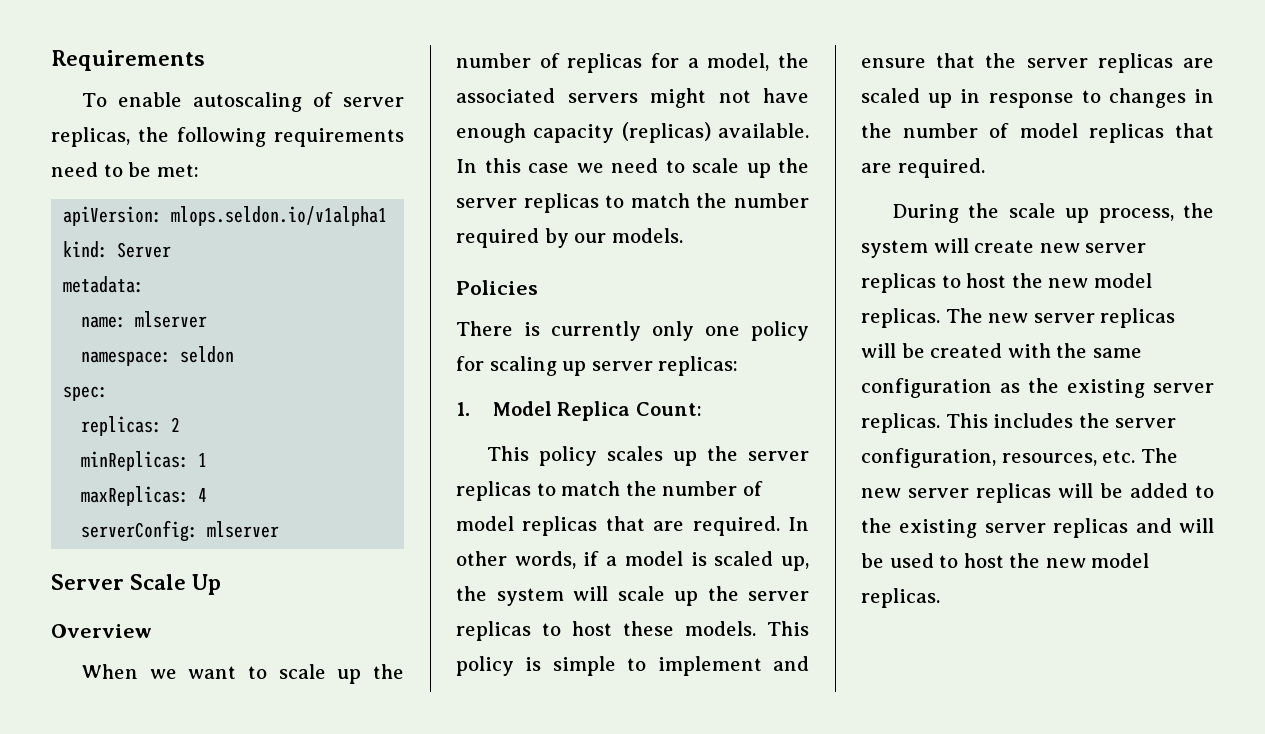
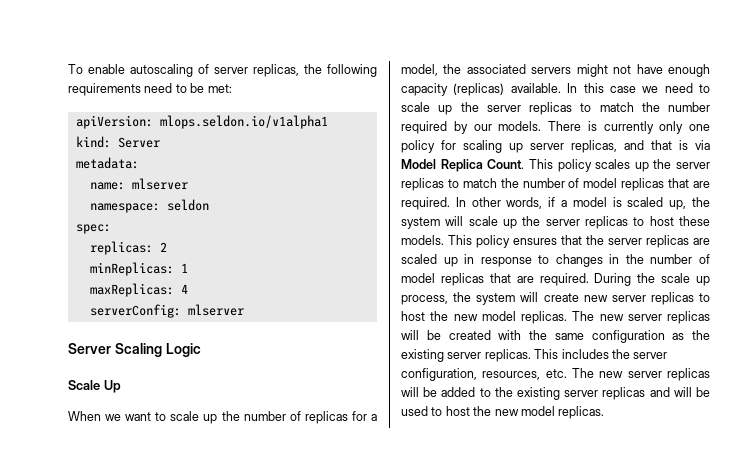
[51,50,205,71] Requirements // -> (68, 69) none
(124, 582) none -> [114,343,201,357] Scaling Logic //
[51,624,152,638] // Overview -> (121, 386) none
[456,280,538,295] // Policies // -> (542, 126) none
[658,356,739,376] [456,402,470,416] replicas: // 1. -> [571,140,710,153] replicas, and that is via
[635,402,702,416] Count: // -> [487,159,525,169] Count.
[525,656,809,676] [861,58,926,68] is simple to implement and ensure -> [513,238,557,245] ensures
(985, 168) // -> (589, 279) none

